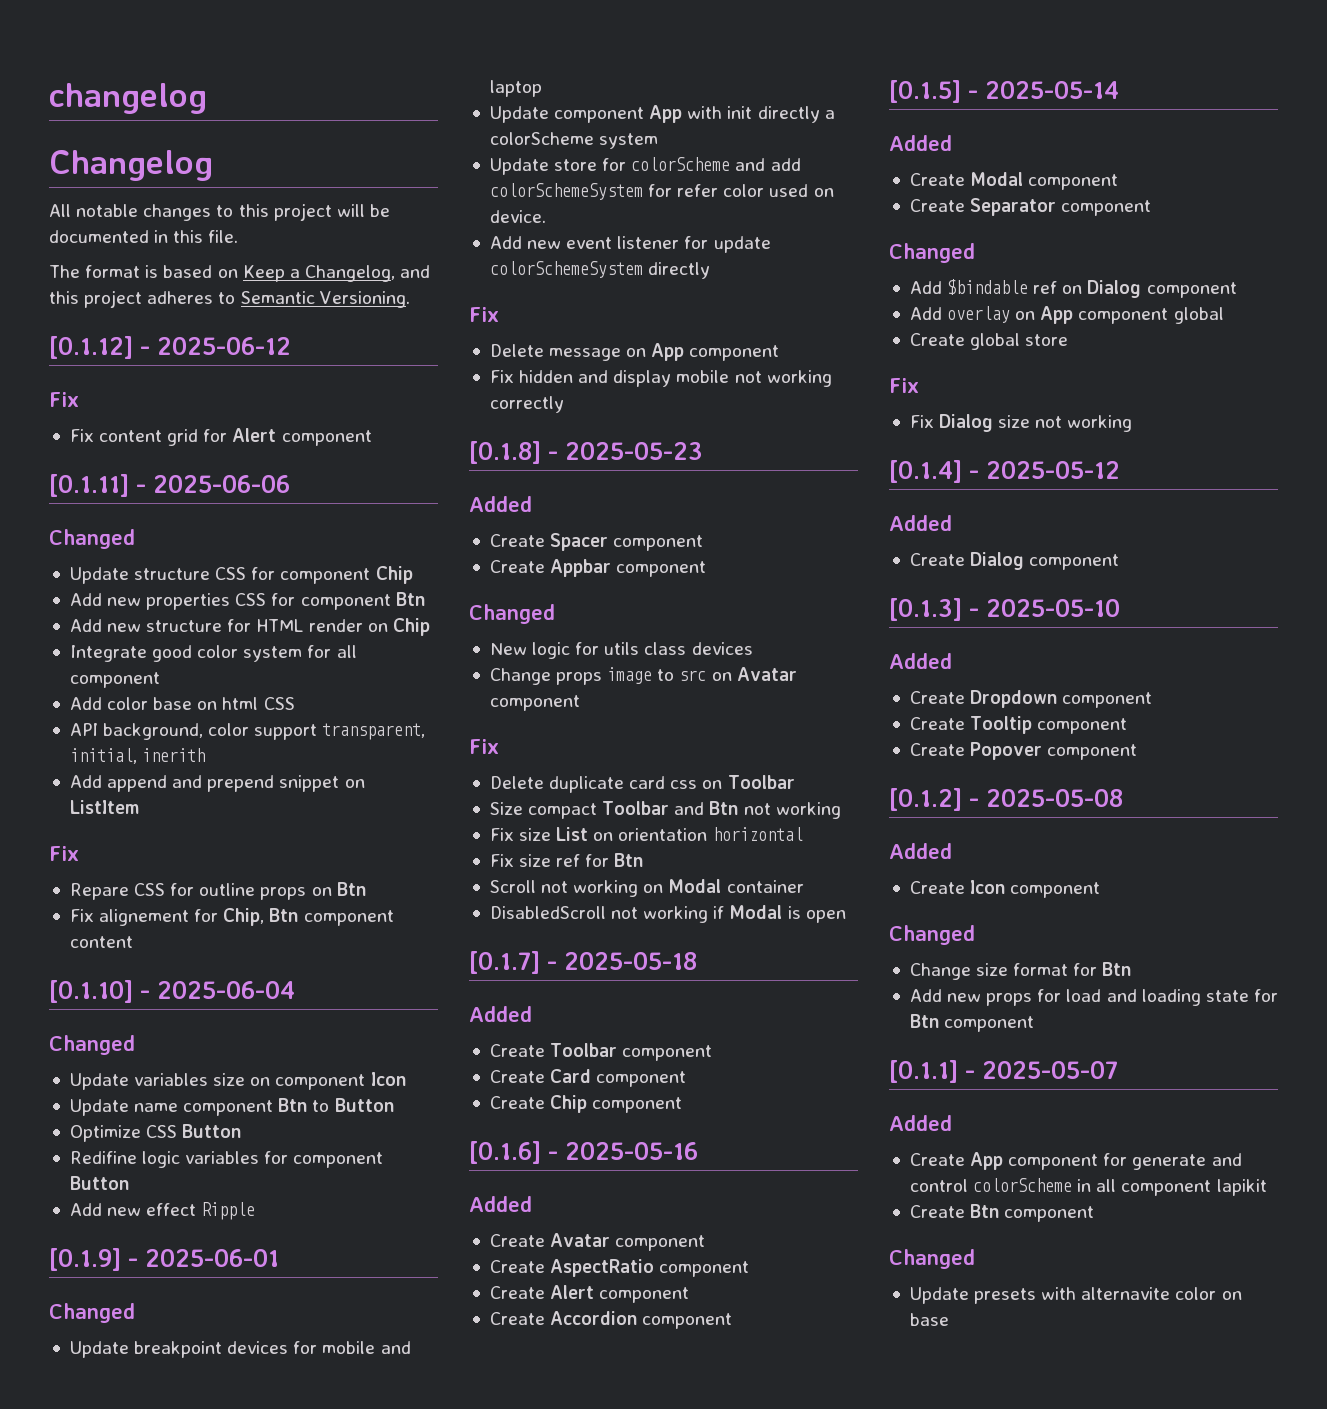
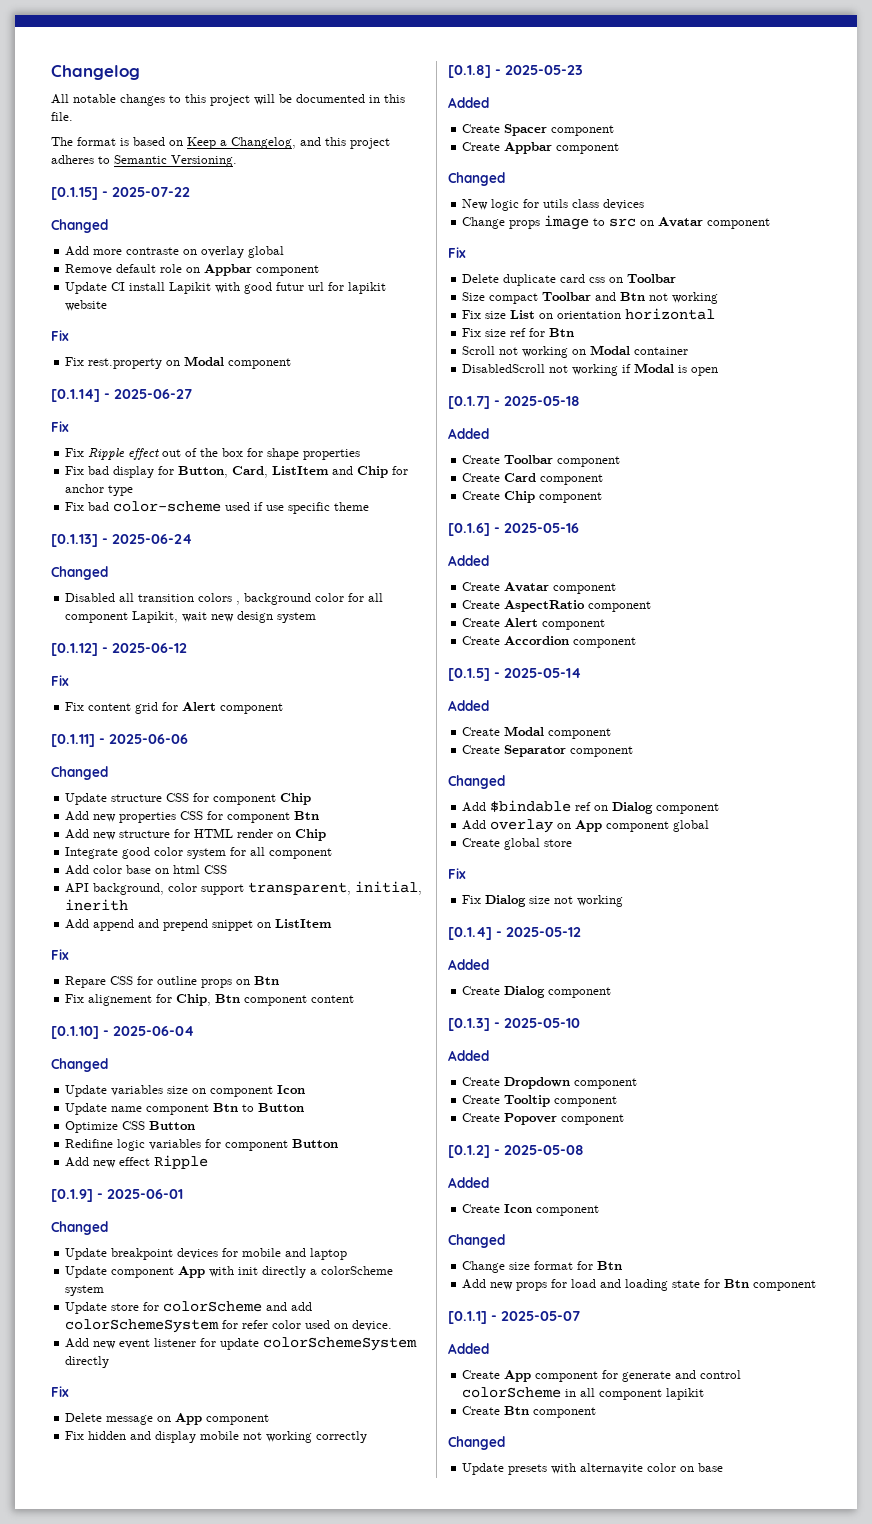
[49,83,207,114] changelog // -> (51, 72) none
(410, 299) none -> [51,187,190,200] [51,219,108,233] [65,246,285,258] [65,264,320,276] [65,282,387,294] [65,300,108,311] [51,330,69,341] [65,356,292,369] [51,389,192,402] [51,421,69,432] [65,448,361,460] [65,466,409,478] [65,484,134,496] [65,501,370,514] [51,534,192,547] [51,566,108,580] [65,593,384,605] [65,611,317,623] // [0.1.15] - 2025-07-22 // Changed // Add more contraste on overlay global // Remove default role on Appbar component // Update CI install Lapikit with good futur url for lapikit website // Fix // Fix rest.property on Modal component // [0.1.14] - 2025-06-27 // Fix // Fix Ripple effect out of the box for shape properties // Fix bad display for Button, Card, ListItem and Chip for anchor type // Fix bad color-scheme used if use specific theme // [0.1.13] - 2025-06-24 // Changed // Disabled all transition colors , background color for all component Lapikit, wait new design system

